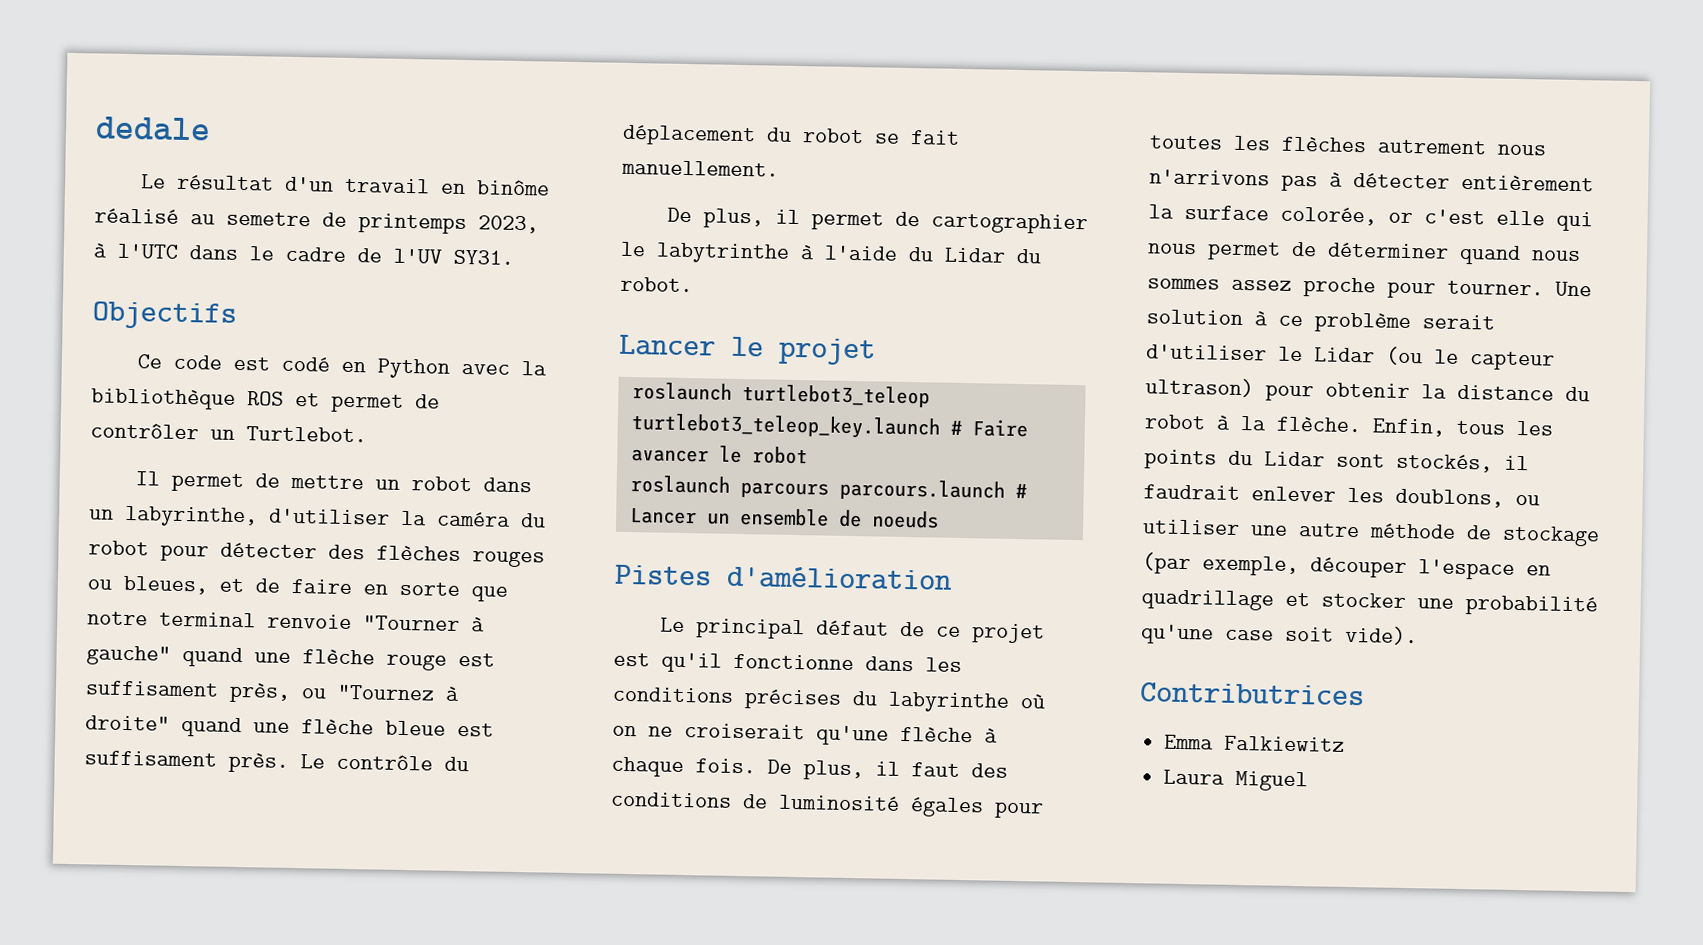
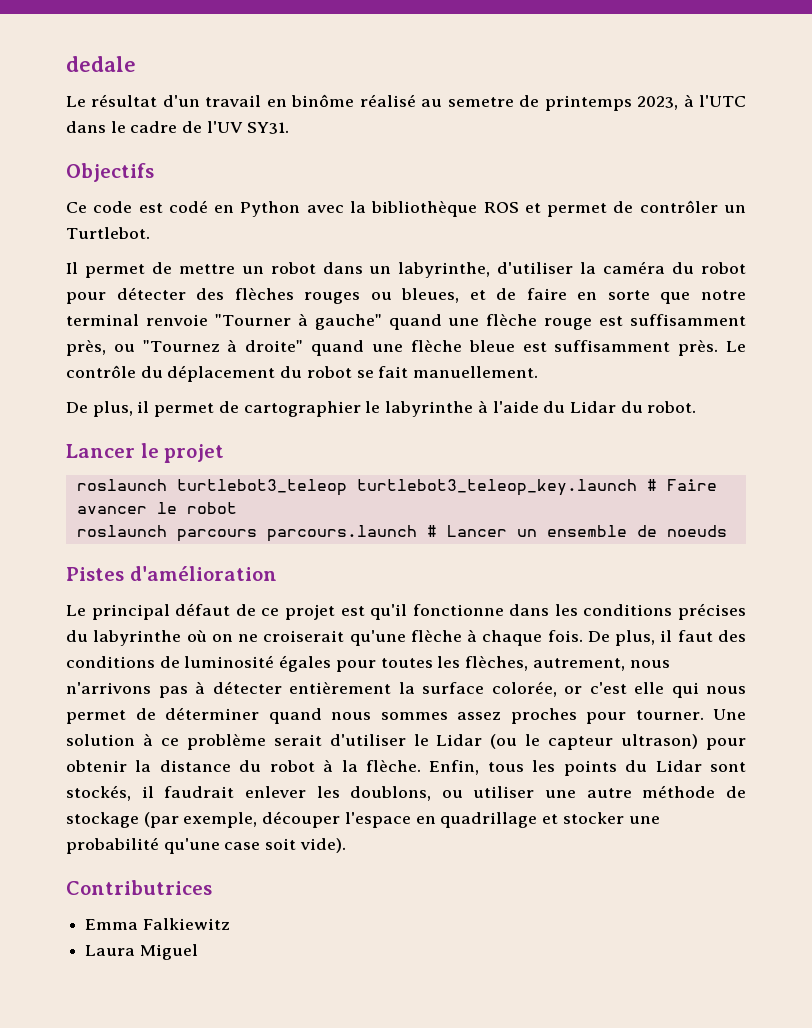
[85,680,219,697] suffisament -> [630,314,746,326] suffisamment
[84,750,217,767] suffisament -> [554,340,671,352] suffisamment
[656,242,790,264] labytrinthe -> [385,401,474,417] labyrinthe
[1281,136,1487,155] flèches autrement -> [465,656,625,671] flèches, autrement,
[1303,277,1376,298] proche -> [510,708,577,724] proches

